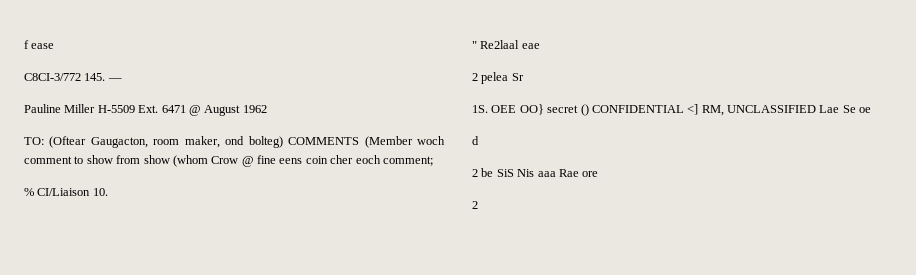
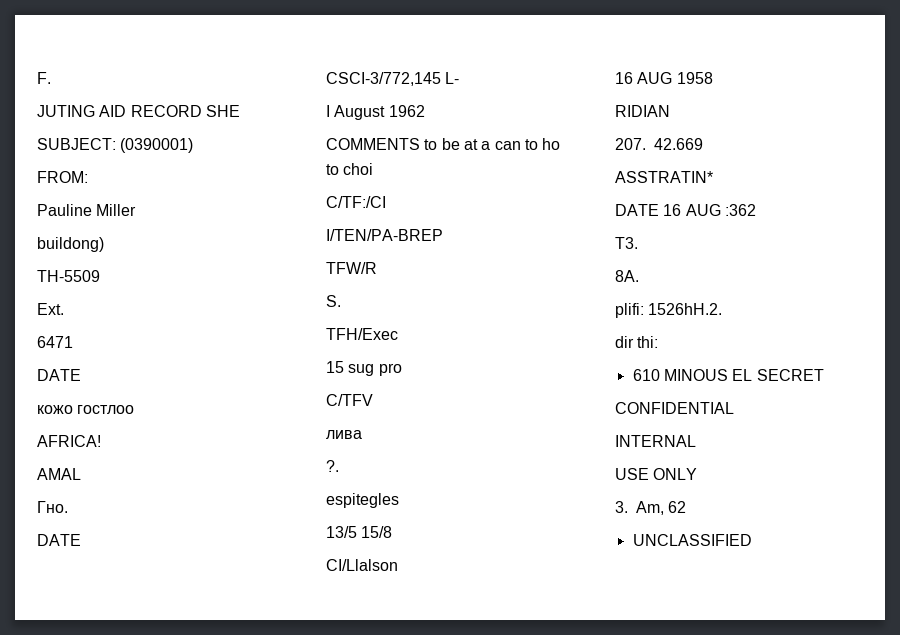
[24,40,55,49] [24,73,122,81] f ease // C8CI-3/772 145. — -> [37,72,51,84] [37,105,240,117] [37,138,194,153] [37,171,88,183] F. // JUTING AID RECORD SHE // SUBJECT: (0390001) // FROM:
[97,105,135,113] H-5509 -> [37,237,104,252] [37,270,100,282] // buildong) // TH-5509 //
(159, 109) none -> (64, 309) //
[188,105,267,116] [24,136,446,148] [24,155,433,167] [24,188,108,196] [472,40,540,49] [472,72,524,84] [472,104,872,116] [472,136,479,145] [472,168,599,177] [472,201,478,209] @ August 1962 // TO: (Oftear Gaugacton, room maker, ond bolteg) COMMENTS (Member woch comment to show from show (whom Crow @ fine eens coin cher eoch comment; // % CI/Liaison 10. // " Re2laal eae // 2 pelea Sr // 1S. OEE OO} secret () CONFIDENTIAL <] RM, UNCLASSIFIED Lae Se oe // d // 2 be SiS Nis aaa Rae ore // 2 -> [37,369,81,381] [37,405,135,414] [37,435,101,447] [37,468,81,480] [37,501,68,513] [37,534,81,546] [326,72,460,86] [326,105,425,120] [326,138,561,150] [326,163,374,175] [326,196,386,208] [326,229,443,241] [326,262,377,274] [326,295,341,307] [326,328,398,340] [326,361,402,376] [326,394,373,406] [326,430,362,439] [326,460,339,472] [326,493,399,508] [326,526,393,538] [326,559,398,571] [615,72,713,84] [615,105,670,117] [615,138,703,150] [615,171,713,183] [615,204,756,216] [615,237,638,249] [615,270,639,282] [615,303,723,318] [615,336,659,348] [632,369,824,381] [615,402,734,414] [615,435,696,447] [615,468,698,480] [615,501,687,515] [632,534,752,546] // DATE // кожо гостлоо // AFRICA! // AMAL // Гно. // DATE // CSCI-3/772,145 L- // I August 1962 // COMMENTS to be at a can to ho to choi // C/TF:/CI // I/TEN/PA-BREP // TFW/R // S. // TFH/Exec // 15 sug pro // C/TFV // лива // ?. // espitegles // 13/5 15/8 // CI/Llalson // 16 AUG 1958 // RIDIAN // 207. 42.669 // ASSTRATIN* // DATE 16 AUG :362 // T3. // 8A. // plifi: 1526hH.2. // dir thi: // 610 MINOUS EL SECRET // CONFIDENTIAL // INTERNAL // USE ONLY // 3. Am, 62 // UNCLASSIFIED

